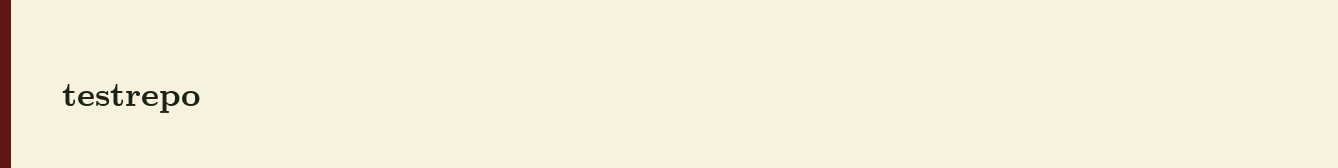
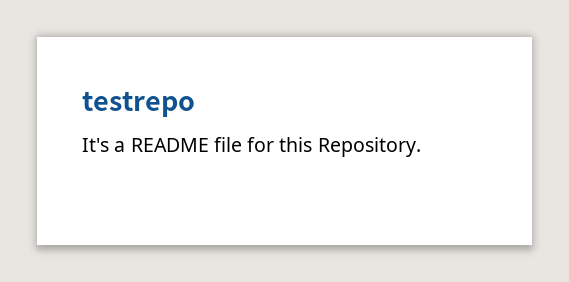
(201, 98) none -> [82,137,421,157] // It's a README file for this Repository.

